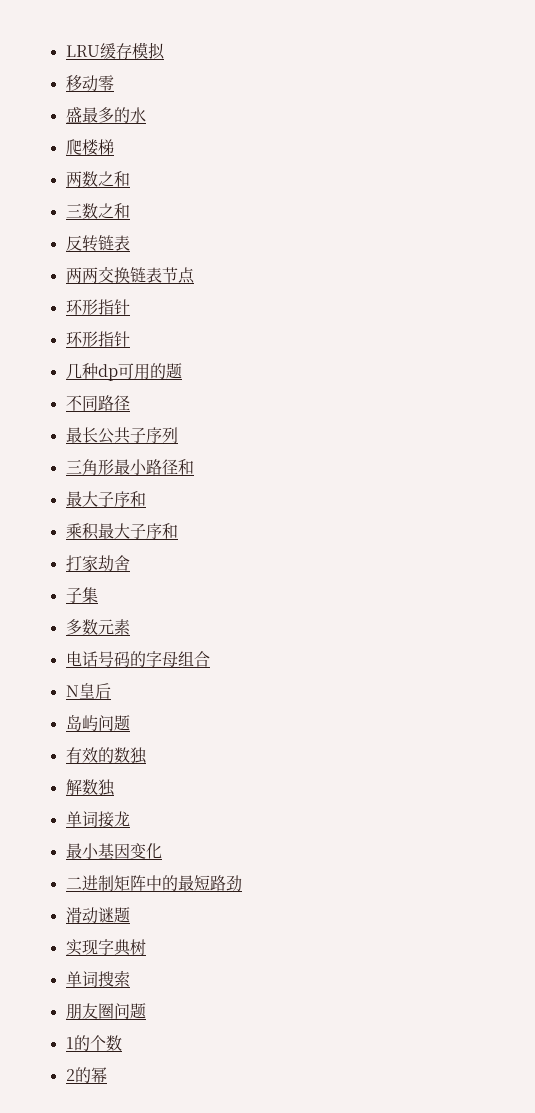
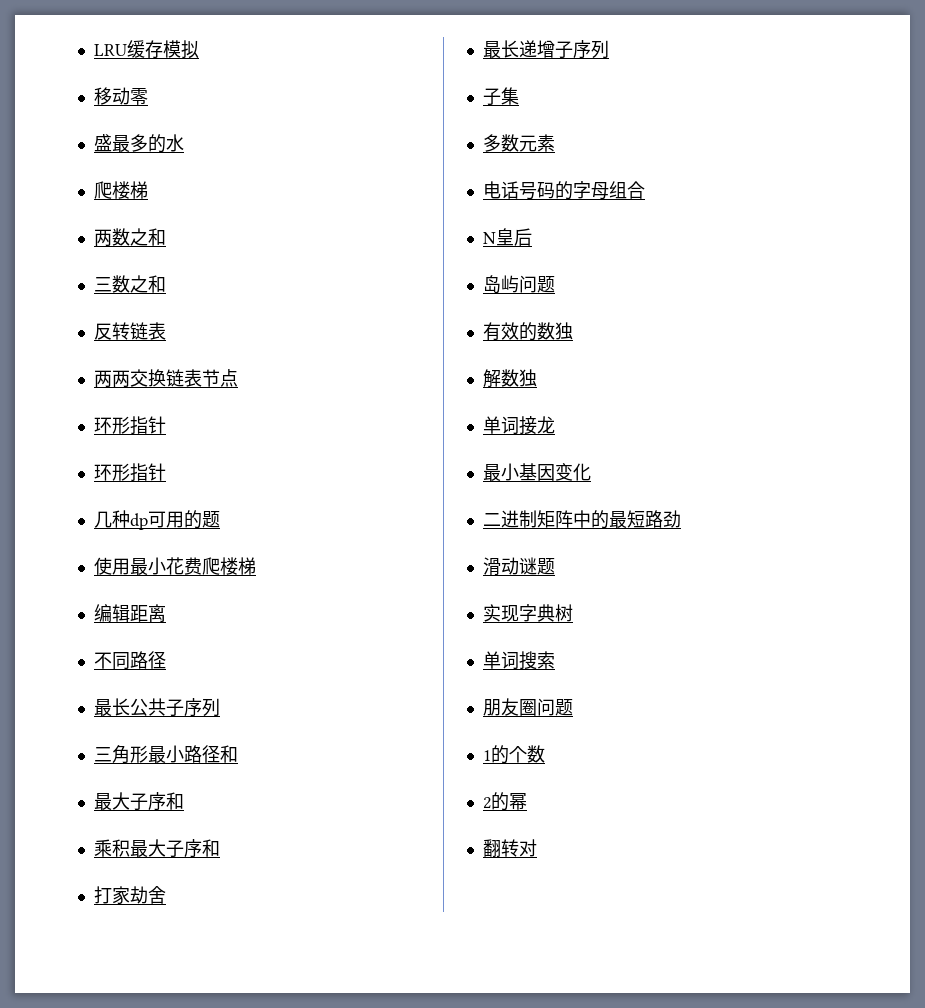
(182, 371) none -> [93,557,256,575] [93,604,166,622] // 使用最小花费爬楼梯 // 编辑距离
(130, 563) none -> [482,40,609,59] // 最长递增子序列
(107, 1075) none -> [482,839,537,857] // 翻转对

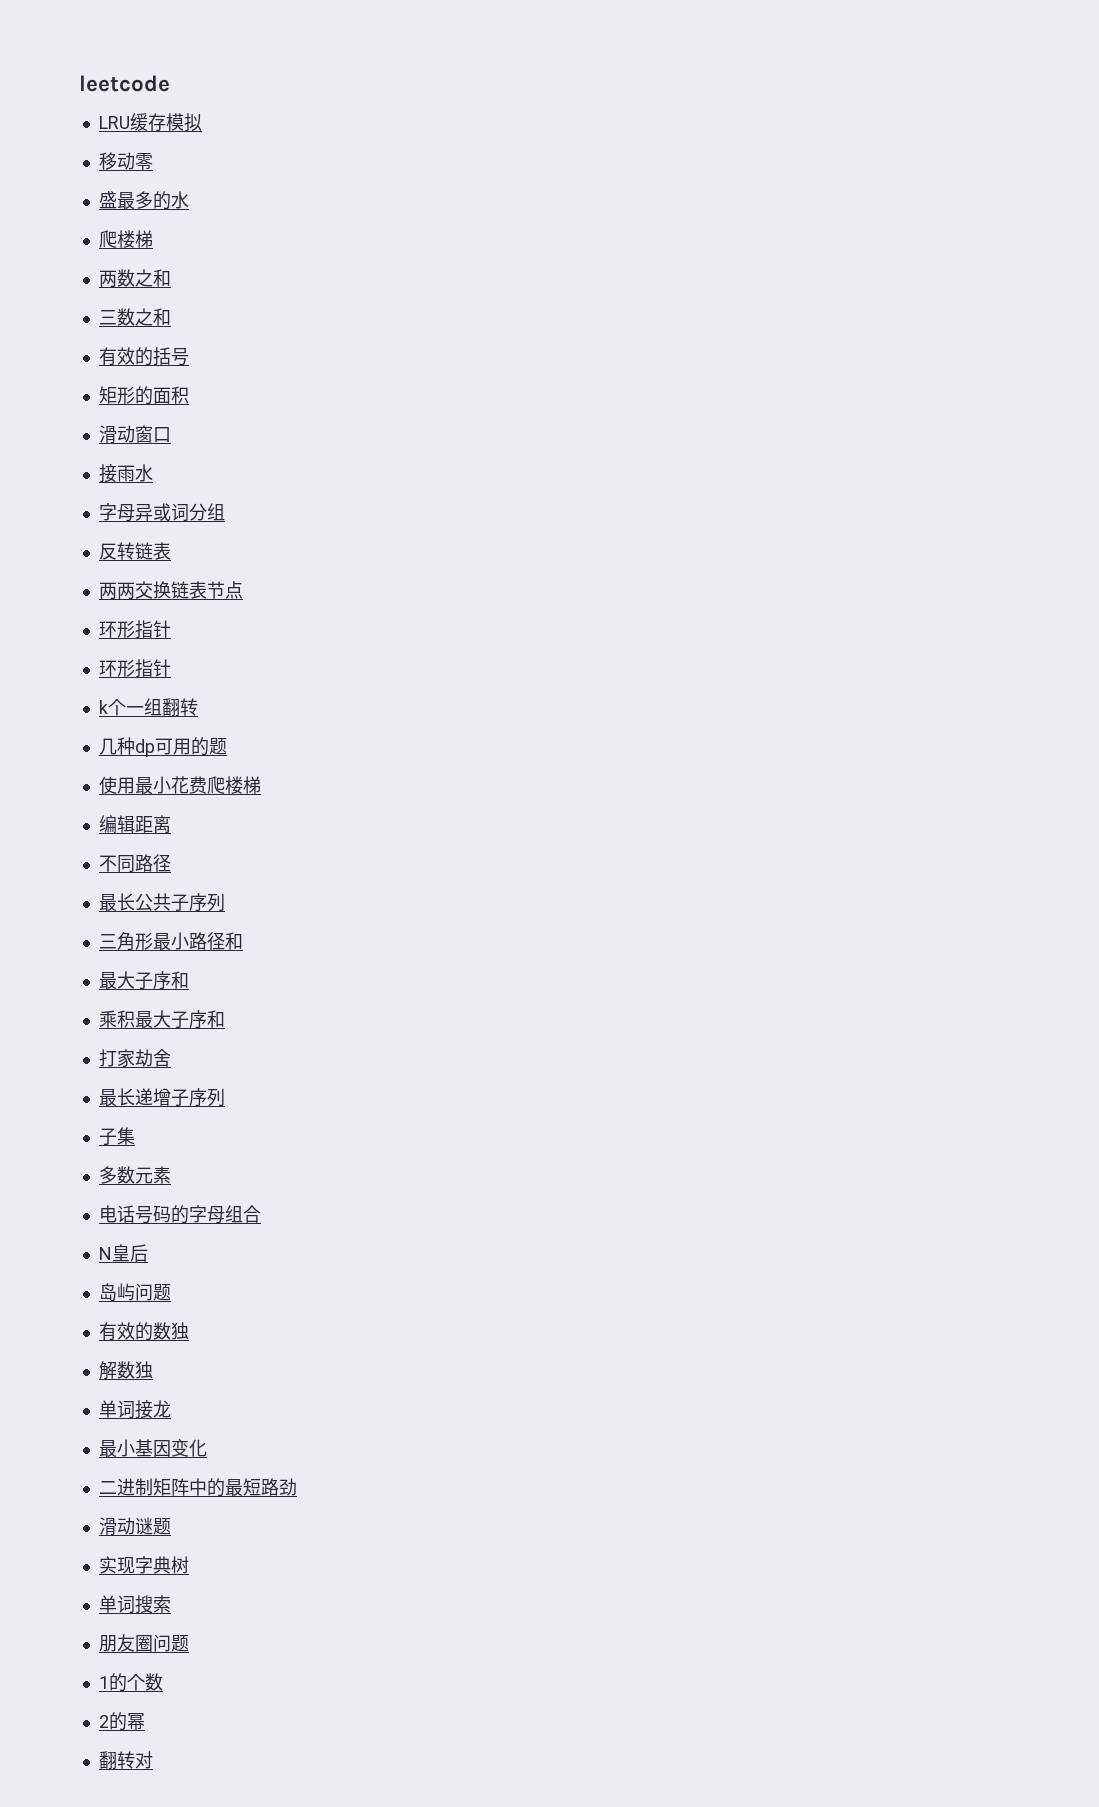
(93, 50) none -> [79,75,170,92] leetcode //
(166, 284) none -> [98,347,189,366] [98,386,189,405] [98,425,171,443] [98,464,153,483] [98,503,225,522] // 有效的括号 // 矩形的面积 // 滑动窗口 // 接雨水 // 字母异或词分组
(166, 472) none -> [98,698,198,716] // k个一组翻转

